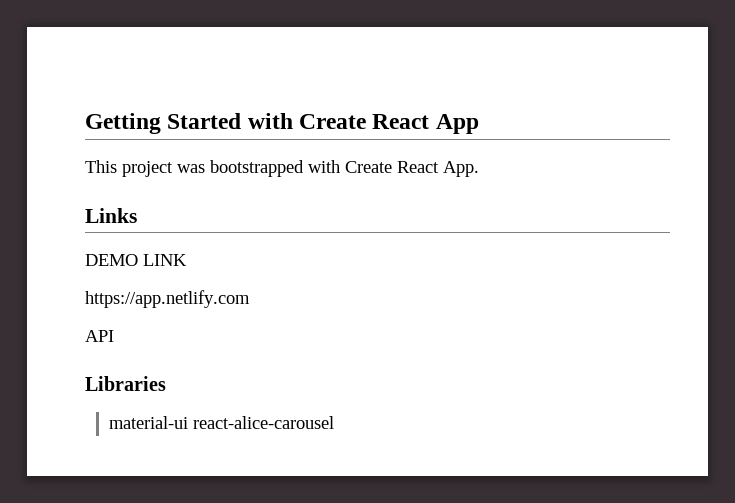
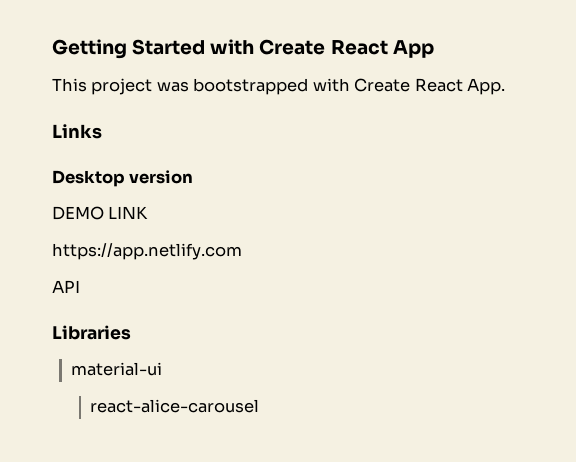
(137, 215) none -> [52,170,194,187] // Desktop version
(189, 422) none -> (163, 369) //

